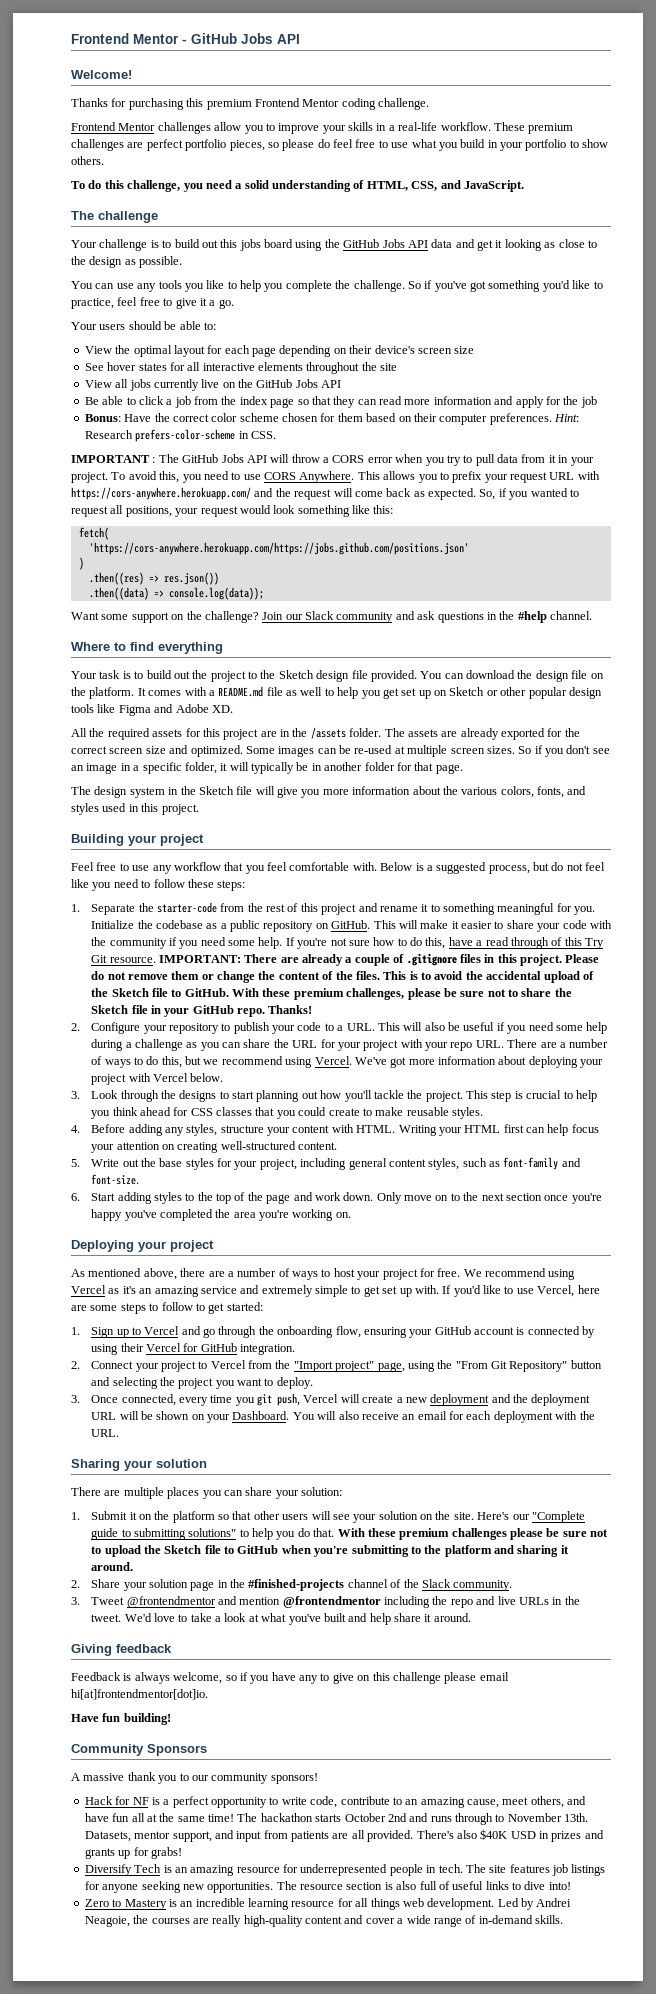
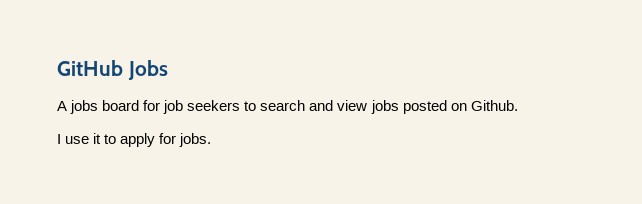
[71,33,300,44] [71,70,132,79] [71,98,429,110] [71,122,574,134] [71,139,609,151] [71,156,104,165] [71,180,524,192] [71,211,158,223] [71,239,597,251] [71,256,183,268] [71,280,603,292] [71,297,234,309] [71,321,216,330] [84,345,475,357] [84,362,398,374] [84,379,342,391] [84,396,597,408] [84,413,579,425] [84,429,276,442] [71,454,594,466] [71,471,600,483] [71,487,579,500] [71,505,394,517] [78,527,109,540] [88,542,469,555] [78,557,84,570] [88,572,219,585] [88,587,264,600] [71,611,592,623] [71,642,223,654] [71,670,604,682] [71,686,602,699] [71,704,233,716] [71,727,580,740] [71,745,610,757] [71,762,463,774] [71,786,587,798] [71,803,199,815] [71,834,204,846] [71,862,606,874] [71,879,246,891] [71,902,596,915] [91,920,612,932] [91,937,605,949] [91,953,600,966] [91,971,594,983] [91,988,572,1000] [91,1005,313,1017] [71,1022,608,1034] [91,1039,609,1051] [91,1056,604,1068] [91,1073,224,1085] [71,1090,597,1102] [91,1107,484,1119] [71,1124,599,1136] [91,1141,338,1153] [71,1157,581,1170] [91,1174,140,1185] [71,1192,602,1204] [91,1209,351,1221] [71,1240,214,1252] [71,1268,576,1280] [71,1285,600,1297] [71,1302,263,1314] [71,1326,596,1338] [91,1343,296,1355] [71,1360,602,1372] [91,1377,313,1389] [71,1393,591,1406] [91,1411,595,1423] [91,1429,120,1437] [71,1459,207,1471] [71,1487,342,1499] [71,1511,585,1523] [91,1528,609,1540] [91,1545,569,1557] [91,1562,134,1571] [71,1579,513,1591] [71,1596,580,1608] [91,1613,471,1625] [71,1644,172,1656] [71,1672,509,1684] [71,1689,208,1700] [71,1713,171,1725] [71,1744,207,1756] [71,1772,318,1784] [84,1796,587,1808] [84,1813,589,1825] [84,1829,604,1842] [84,1847,182,1859] [84,1864,606,1876] [84,1881,571,1893] [84,1898,572,1910] [84,1915,563,1927] Frontend Mentor - GitHub Jobs API // Welcome! // Thanks for purchasing this premium Frontend Mentor coding challenge. // Frontend Mentor challenges allow you to improve your skills in a real-life workflow. These premium challenges are perfect portfolio pieces, so please do feel free to use what you build in your portfolio to show others. // To do this challenge, you need a solid understanding of HTML, CSS, and JavaScript. // The challenge // Your challenge is to build out this jobs board using the GitHub Jobs API data and get it looking as close to the design as possible. // You can use any tools you like to help you complete the challenge. So if you've got something you'd like to practice, feel free to give it a go. // Your users should be able to: // View the optimal layout for each page depending on their device's screen size // See hover states for all interactive elements throughout the site // View all jobs currently live on the GitHub Jobs API // Be able to click a job from the index page so that they can read more information and apply for the job // Bonus: Have the correct color scheme chosen for them based on their computer preferences. Hint: Research prefers-color-scheme in CSS. // IMPORTANT : The GitHub Jobs API will throw a CORS error when you try to pull data from it in your project. To avoid this, you need to use CORS Anywhere. This allows you to prefix your request URL with https://cors-anywhere.herokuapp.com/ and the request will come back as expected. So, if you wanted to request all positions, your request would look something like this: // fetch( // 'https://cors-anywhere.herokuapp.com/https://jobs.github.com/positions.json' // ) // .then((res) => res.json()) // .then((data) => console.log(data)); // Want some support on the challenge? Join our Slack community and ask questions in the #help channel. // Where to find everything // Your task is to build out the project to the Sketch design file provided. You can download the design file on the platform. It comes with a README.md file as well to help you get set up on Sketch or other popular design tools like Figma and Adobe XD. // All the required assets for this project are in the /assets folder. The assets are already exported for the correct screen size and optimized. Some images can be re-used at multiple screen sizes. So if you don't see an image in a specific folder, it will typically be in another folder for that page. // The design system in the Sketch file will give you more information about the various colors, fonts, and styles used in this project. // Building your project // Feel free to use any workflow that you feel comfortable with. Below is a suggested process, but do not feel like you need to follow these steps: // 1. Separate the starter-code from the rest of this project and rename it to something meaningful for you. Initialize the codebase as a public repository on GitHub. This will make it easier to share your code with the community if you need some help. If you're not sure how to do this, have a read through of this Try Git resource. IMPORTANT: There are already a couple of .gitignore files in this project. Please do not remove them or change the content of the files. This is to avoid the accidental upload of the Sketch file to GitHub. With these premium challenges, please be sure not to share the Sketch file in your GitHub repo. Thanks! // 2. Configure your repository to publish your code to a URL. This will also be useful if you need some help during a challenge as you can share the URL for your project with your repo URL. There are a number of ways to do this, but we recommend using Vercel. We've got more information about deploying your project with Vercel below. // 3. Look through the designs to start planning out how you'll tackle the project. This step is crucial to help you think ahead for CSS classes that you could create to make reusable styles. // 4. Before adding any styles, structure your content with HTML. Writing your HTML first can help focus your attention on creating well-structured content. // 5. Write out the base styles for your project, including general content styles, such as font-family and font-size. // 6. Start adding styles to the top of the page and work down. Only move on to the next section once you're happy you've completed the area you're working on. // Deploying your project // As mentioned above, there are a number of ways to host your project for free. We recommend using Vercel as it's an amazing service and extremely simple to get set up with. If you'd like to use Vercel, here are some steps to follow to get started: // 1. Sign up to Vercel and go through the onboarding flow, ensuring your GitHub account is connected by using their Vercel for GitHub integration. // 2. Connect your project to Vercel from the "Import project" page, using the "From Git Repository" button and selecting the project you want to deploy. // 3. Once connected, every time you git push, Vercel will create a new deployment and the deployment URL will be shown on your Dashboard. You will also receive an email for each deployment with the URL. // Sharing your solution // There are multiple places you can share your solution: // 1. Submit it on the platform so that other users will see your solution on the site. Here's our "Complete guide to submitting solutions" to help you do that. With these premium challenges please be sure not to upload the Sketch file to GitHub when you're submitting to the platform and sharing it around. // 2. Share your solution page in the #finished-projects channel of the Slack community. // 3. Tweet @frontendmentor and mention @frontendmentor including the repo and live URLs in the tweet. We'd love to take a look at what you've built and help share it around. // Giving feedback // Feedback is always welcome, so if you have any to give on this challenge please email hi[at]frontendmentor[dot]io. // Have fun building! // Community Sponsors // A massive thank you to our community sponsors! // Hack for NF is a perfect opportunity to write code, contribute to an amazing cause, meet others, and have fun all at the same time! The hackathon starts October 2nd and runs through to November 13th. Datasets, mentor support, and input from patients are all provided. There's also $40K USD in prizes and grants up for grabs! // Diversify Tech is an amazing resource for underrepresented people in tech. The site features job listings for anyone seeking new opportunities. The resource section is also full of useful links to dive into! // Zero to Mastery is an incredible learning resource for all things web development. Led by Andrei Neagoie, the courses are really high-quality content and cover a wide range of in-demand skills. -> [57,60,168,80] [57,100,518,114] [57,133,212,147] GitHub Jobs // A jobs board for job seekers to search and view jobs posted on Github. // I use it to apply for jobs.

